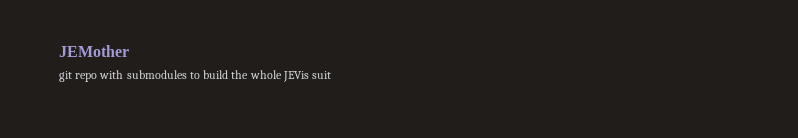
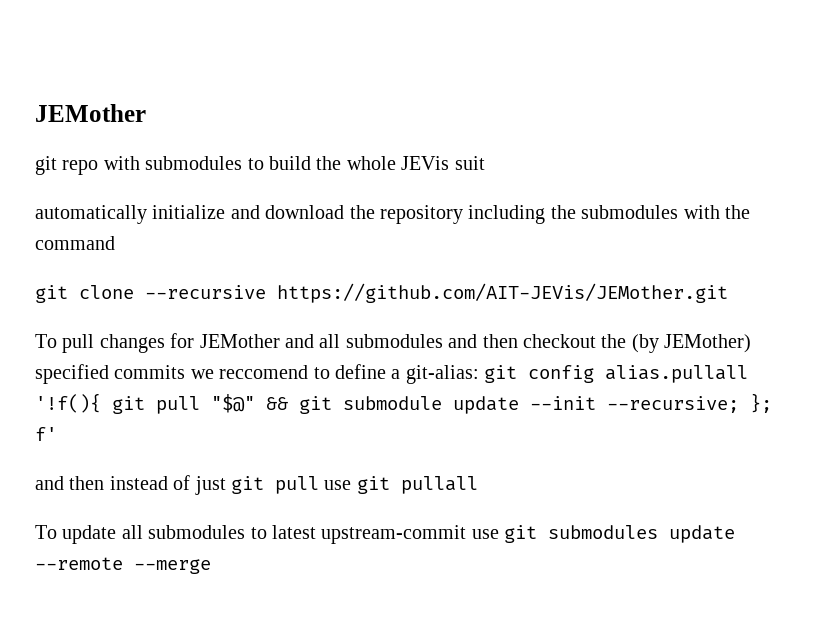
(332, 75) none -> [35,205,750,224] [35,236,115,250] [35,283,728,303] [35,333,752,353] [35,364,749,384] [35,393,772,414] [35,427,57,441] [35,475,478,495] [35,525,736,544] [35,557,211,574] // automatically initialize and download the repository including the submodules with the command // git clone --recursive https://github.com/AIT-JEVis/JEMother.git // To pull changes for JEMother and all submodules and then checkout the (by JEMother) specified commits we reccomend to define a git-alias: git config alias.pullall '!f(){ git pull "$@" && git submodule update --init --recursive; }; f' // and then instead of just git pull use git pullall // To update all submodules to latest upstream-commit use git submodules update --remote --merge

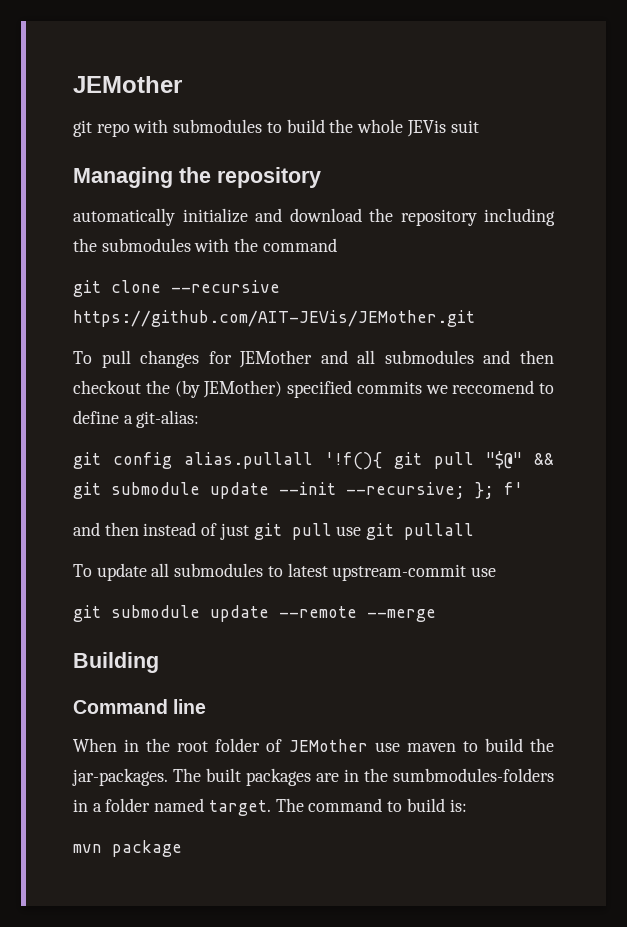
(485, 163) none -> [73,167,321,188] // Managing the repository
(479, 374) none -> (200, 419) //
[504,525,659,543] git submodules -> [73,605,200,622] // git submodule
(211, 566) none -> [73,652,159,673] [73,699,207,714] [73,738,554,752] [72,768,554,786] [73,798,467,816] [73,840,182,857] // Building // Command line // When in the root folder of JEMother use maven to build the jar-packages. The built packages are in the sumbmodules-folders in a folder named target. The command to build is: // mvn package

